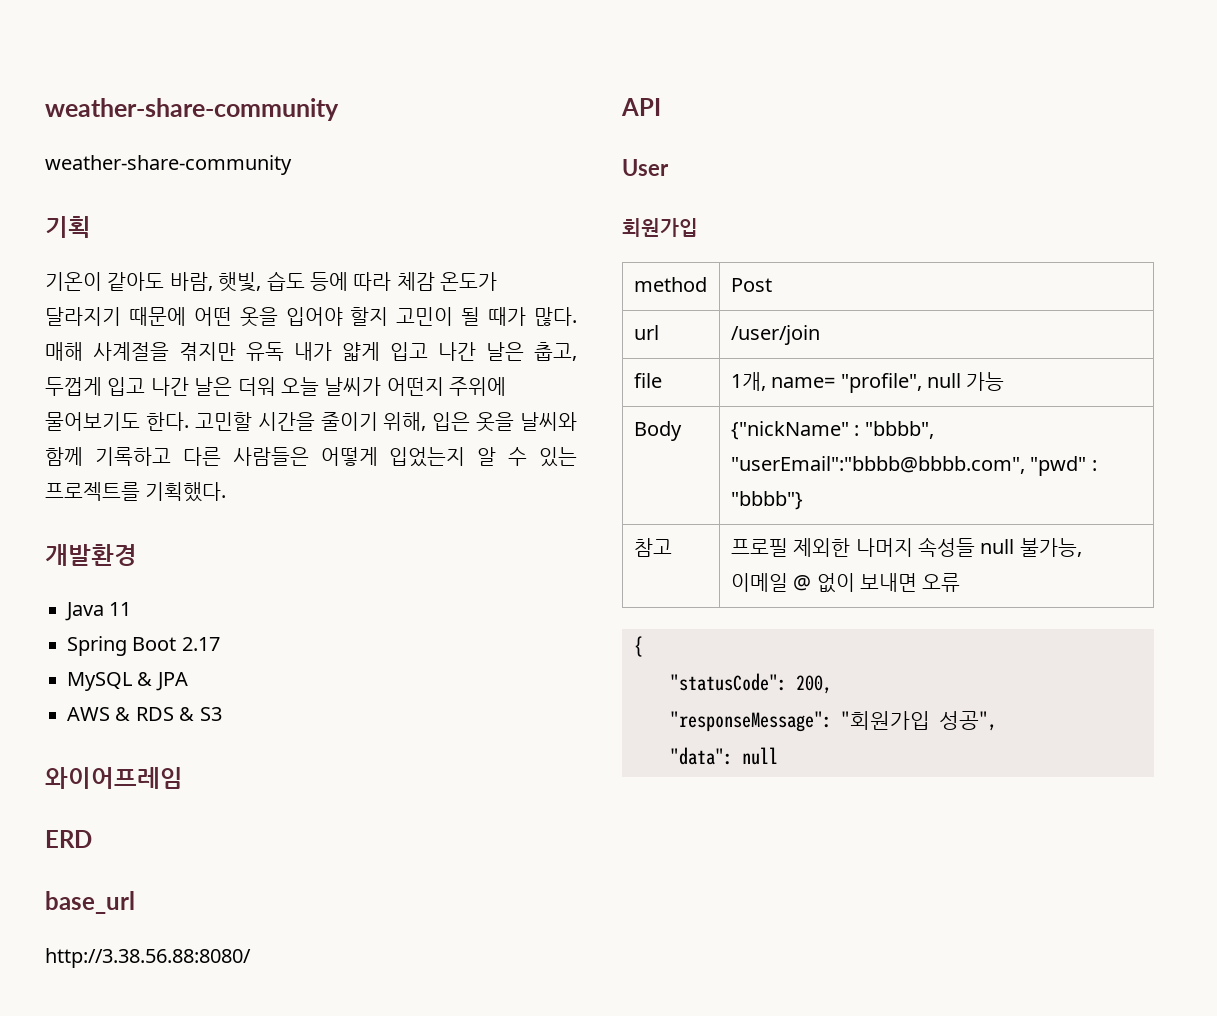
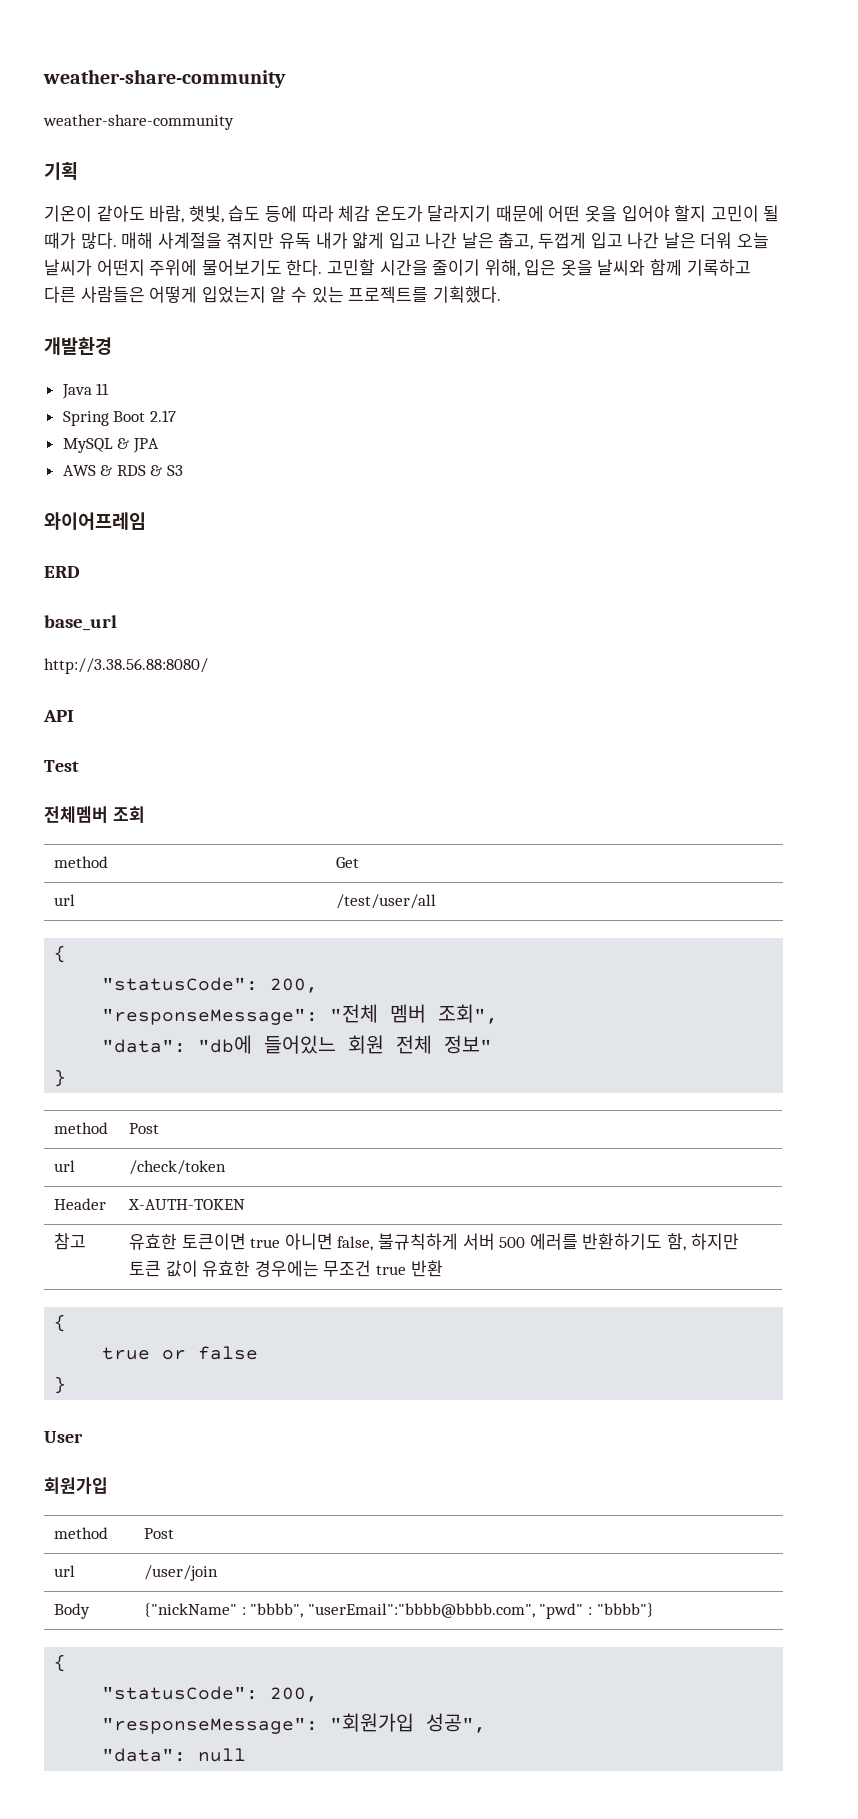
(661, 107) none -> [44,760,79,772] [44,806,145,823] [54,856,109,868] [336,857,360,868] [54,894,76,906] [336,894,437,909] [54,945,67,963] [102,977,319,993] [102,1004,499,1025] [102,1035,493,1054] [54,1069,67,1087] [54,1122,109,1134] [129,1123,160,1134] [54,1160,76,1172] [129,1160,227,1175] [54,1198,107,1210] [128,1199,246,1210] [54,1233,87,1250] [129,1233,739,1251] [129,1260,443,1277] [54,1314,67,1332] [102,1346,259,1360] [54,1376,67,1394] // Test // 전체멤버 조회 // method | Get // url | /test/user/all // { // "statusCode": 200, // "responseMessage": "전체 멤버 조회", // "data": "db에 들어있느 회원 전체 정보" // } // method | Post // url | /check/token // Header | X-AUTH-TOKEN // 참고 | 유효한 토큰이면 true 아니면 false, 불규칙하게 서버 500 에러를 반환하기도 함, 하지만 토큰 값이 유효한 경우에는 무조건 true 반환 // { // true or false // }
[633,373,662,388] [730,372,1005,393] // file | 1개, name= "profile", null 가능 -> (219, 1573) none
[633,538,672,557] [730,537,1082,557] [730,573,961,593] // 참고 | 프로필 제외한 나머지 속성들 null 불가능, 이메일 @ 없이 보내면 오류 -> (654, 1610) none

